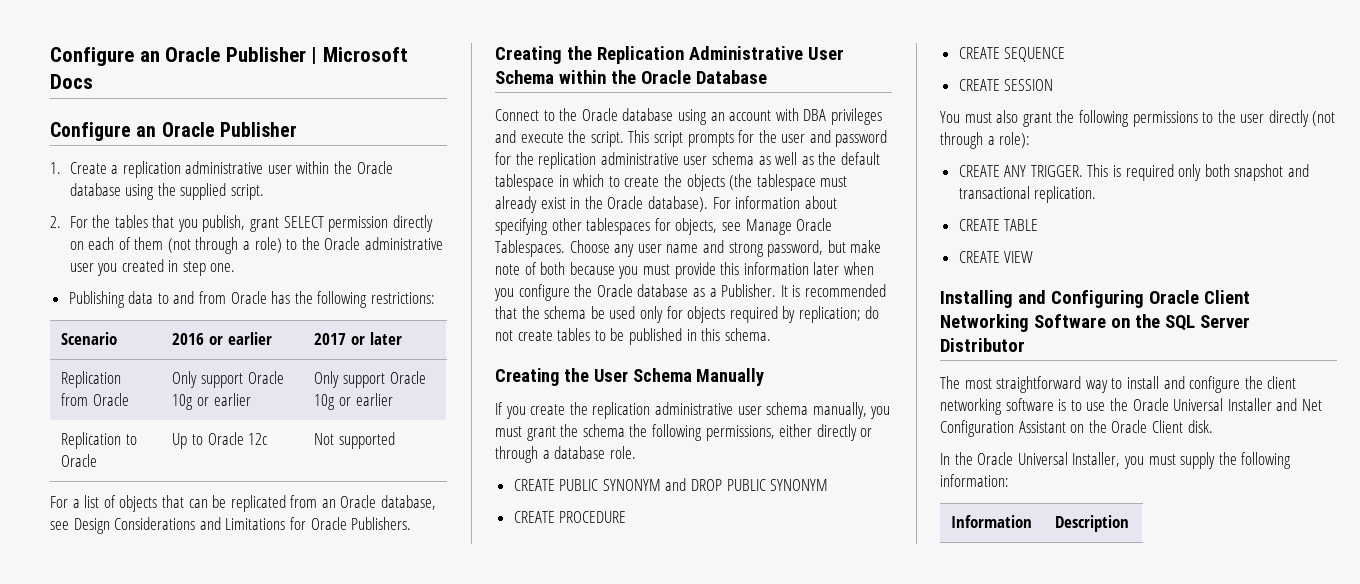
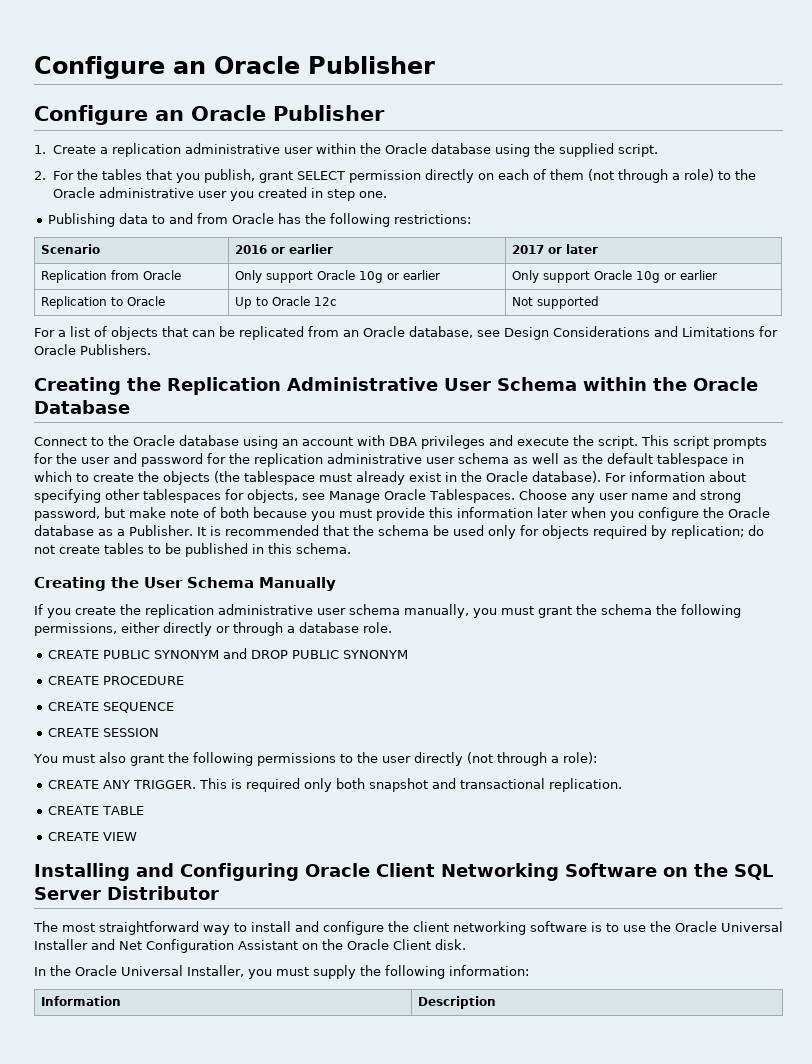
[50,47,408,66] [50,74,93,89] Configure an Oracle Publisher | Microsoft Docs -> [34,56,435,79] Configure an Oracle Publisher

